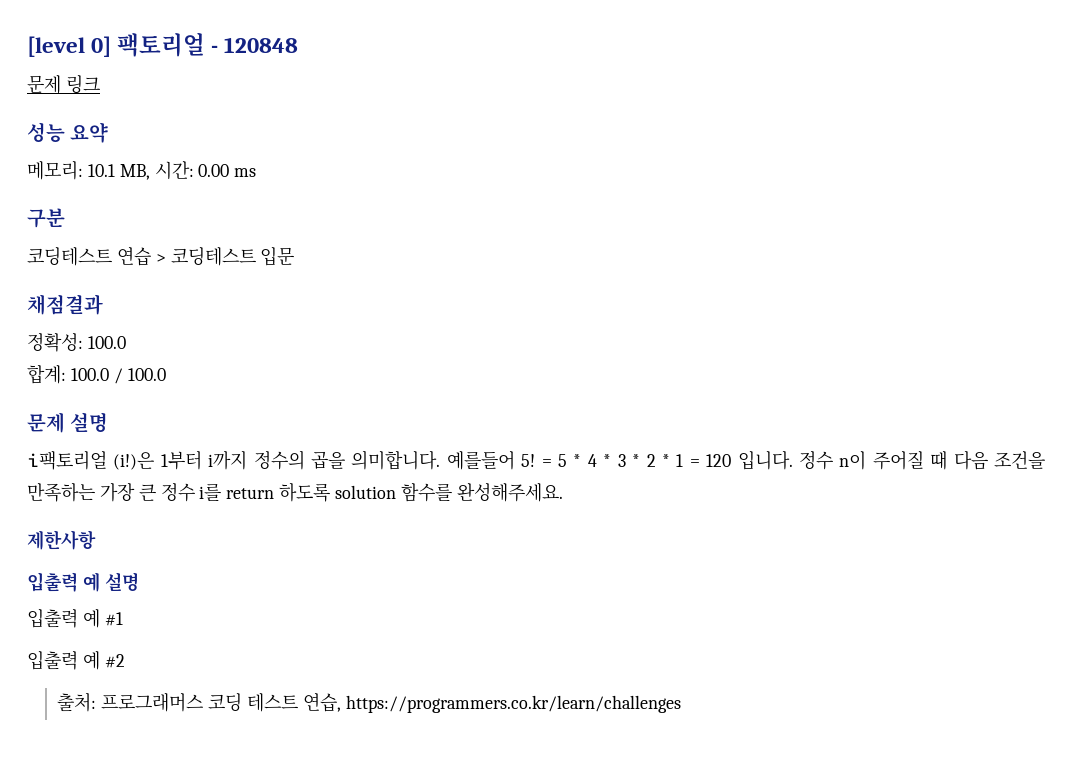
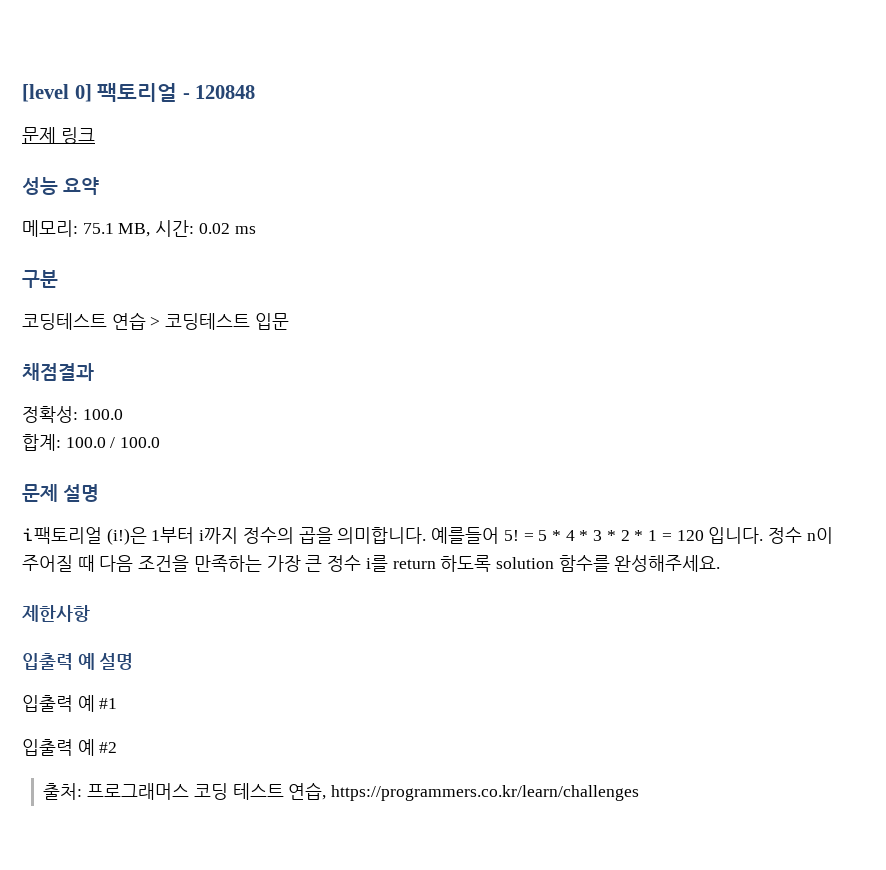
[87,164,115,177] 10.1 -> [82,223,114,234] 75.1
[198,164,230,177] 0.00 -> [198,223,230,234] 0.02

